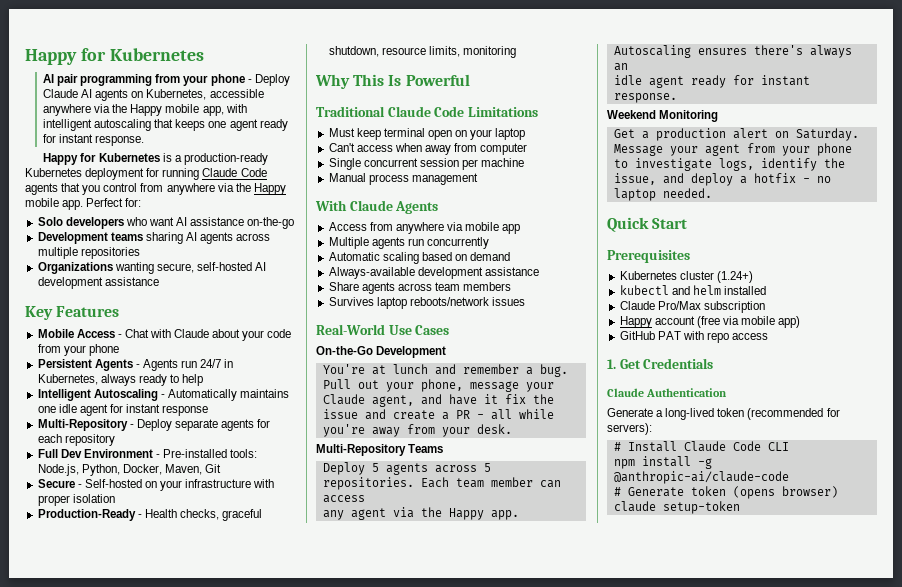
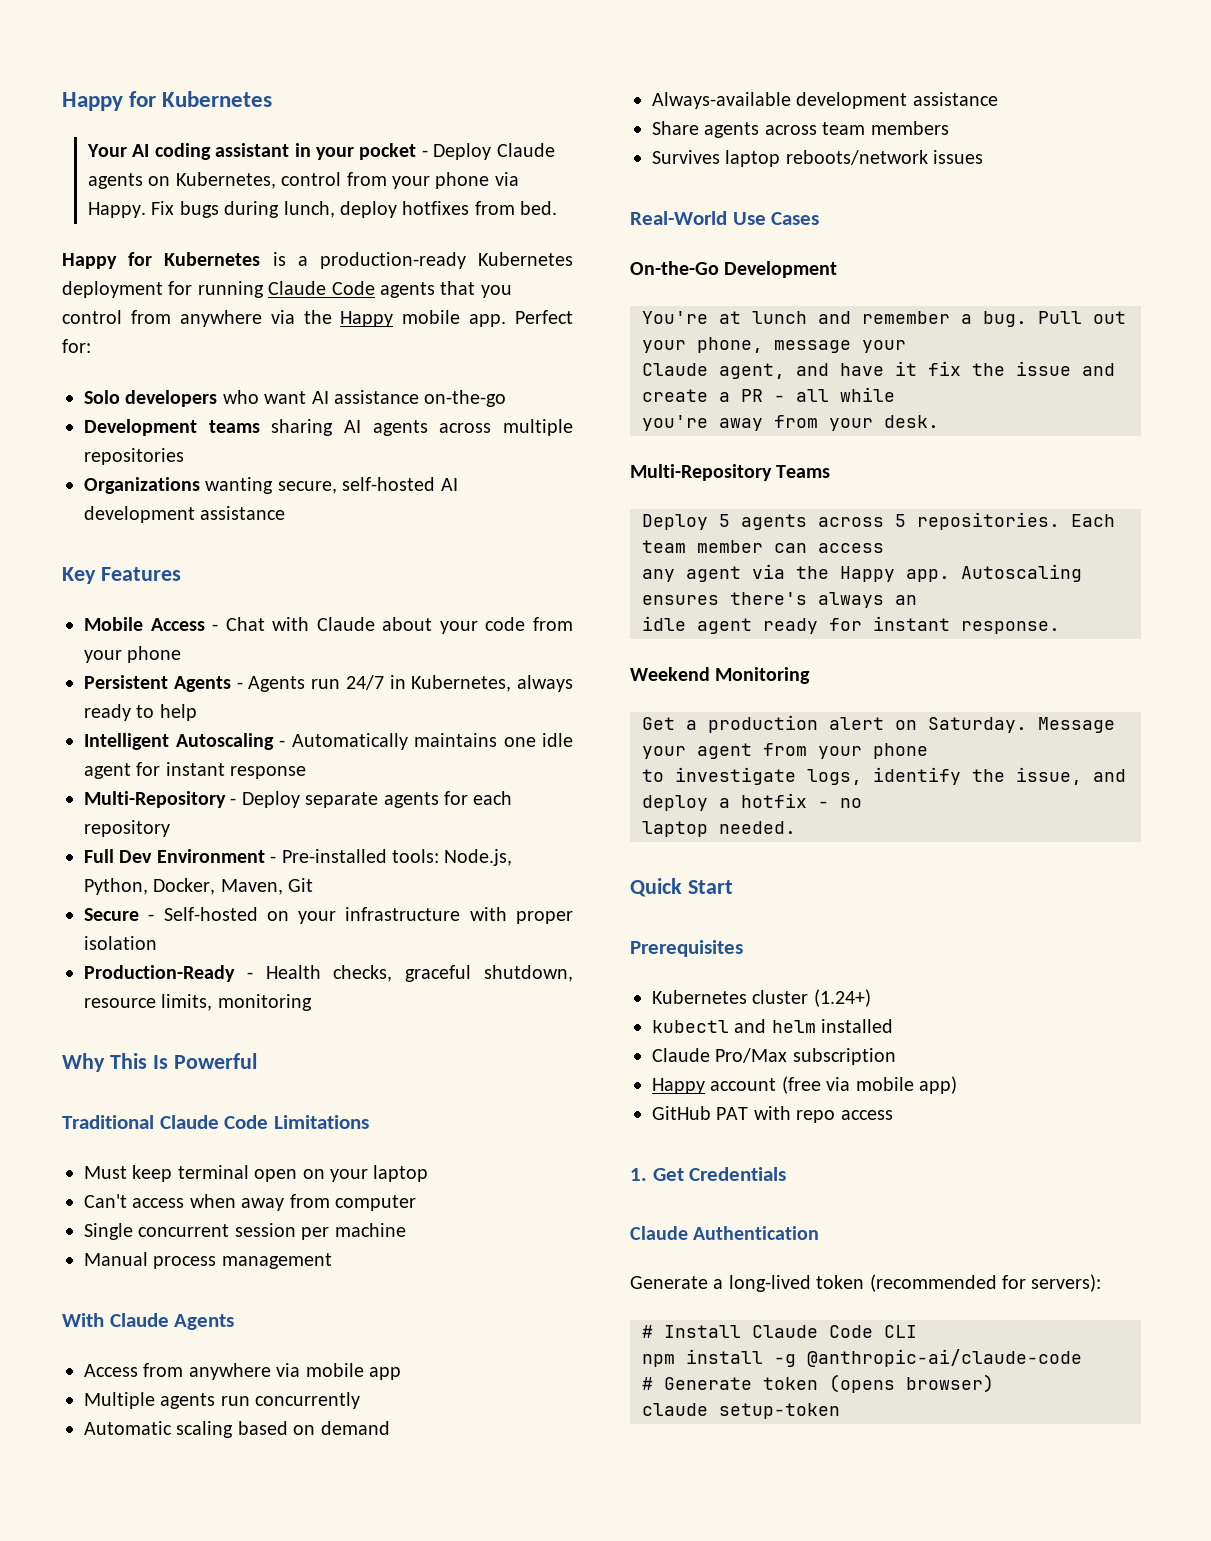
[43,74,290,86] [43,89,264,101] [43,104,247,116] [43,119,288,131] [43,134,145,146] AI pair programming from your phone - Deploy Claude AI agents on Kubernetes, accessible anywhere via the Happy mobile app, with intelligent autoscaling that keeps one agent ready for instant response. -> [86,143,555,160] [87,172,519,189] [87,201,558,218] Your AI coding assistant in your pocket - Deploy Claude agents on Kubernetes, control from your phone via Happy. Fix bugs during lunch, deploy hotfixes from bed.

